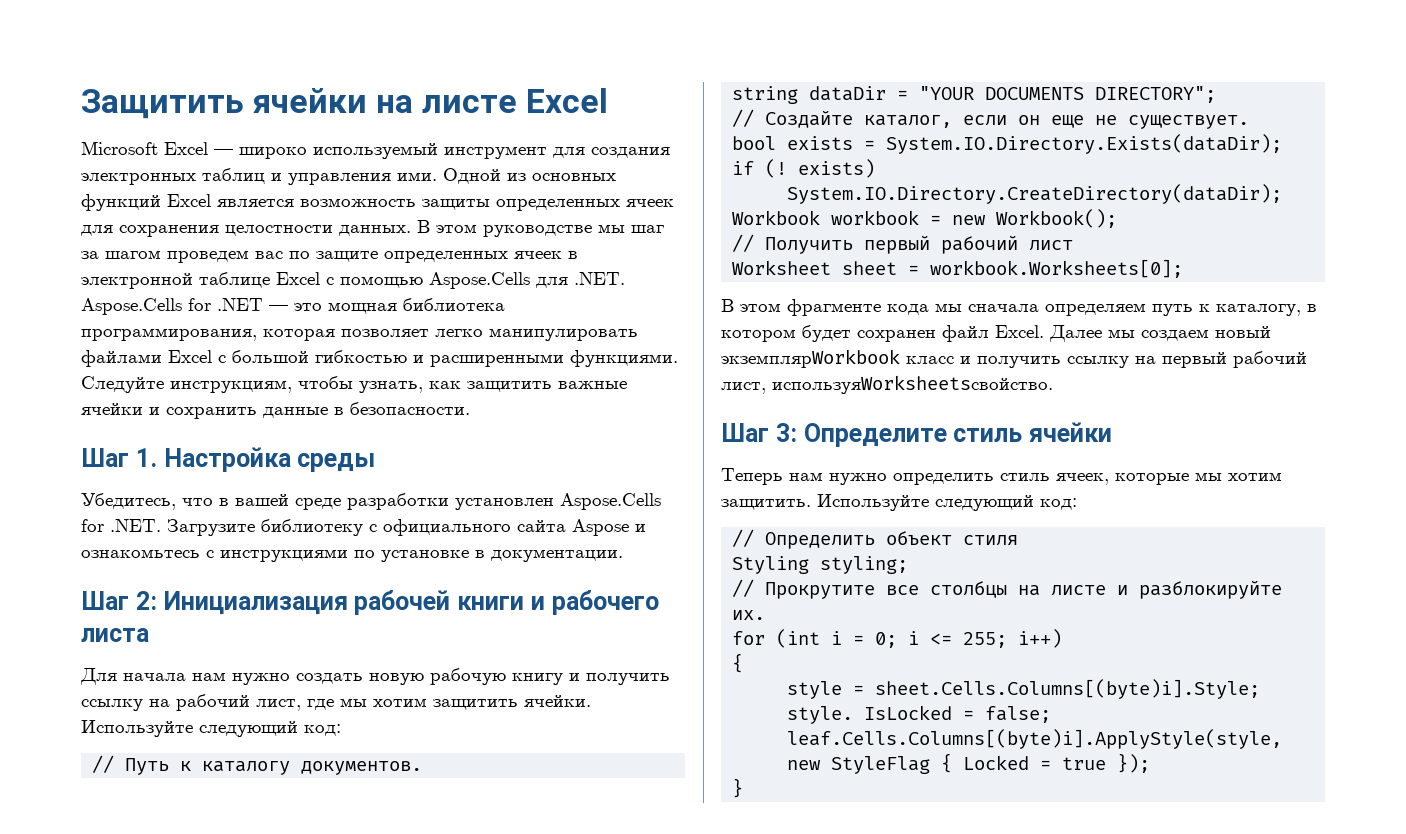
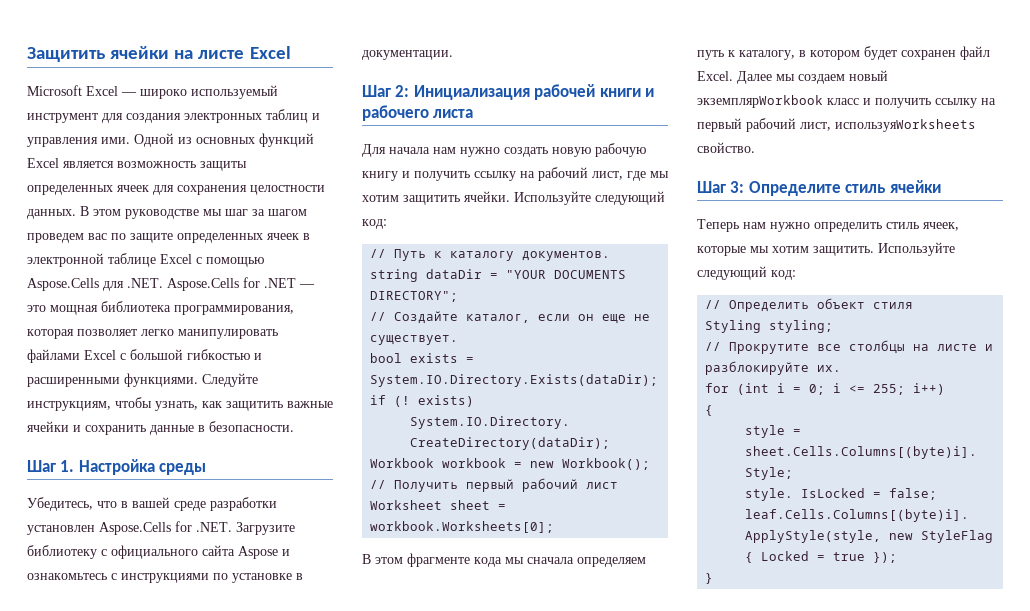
[772,375,1053,394] используяWorksheetsсвойство. -> [835,119,976,132] [697,142,755,153] используяWorksheets свойство.

